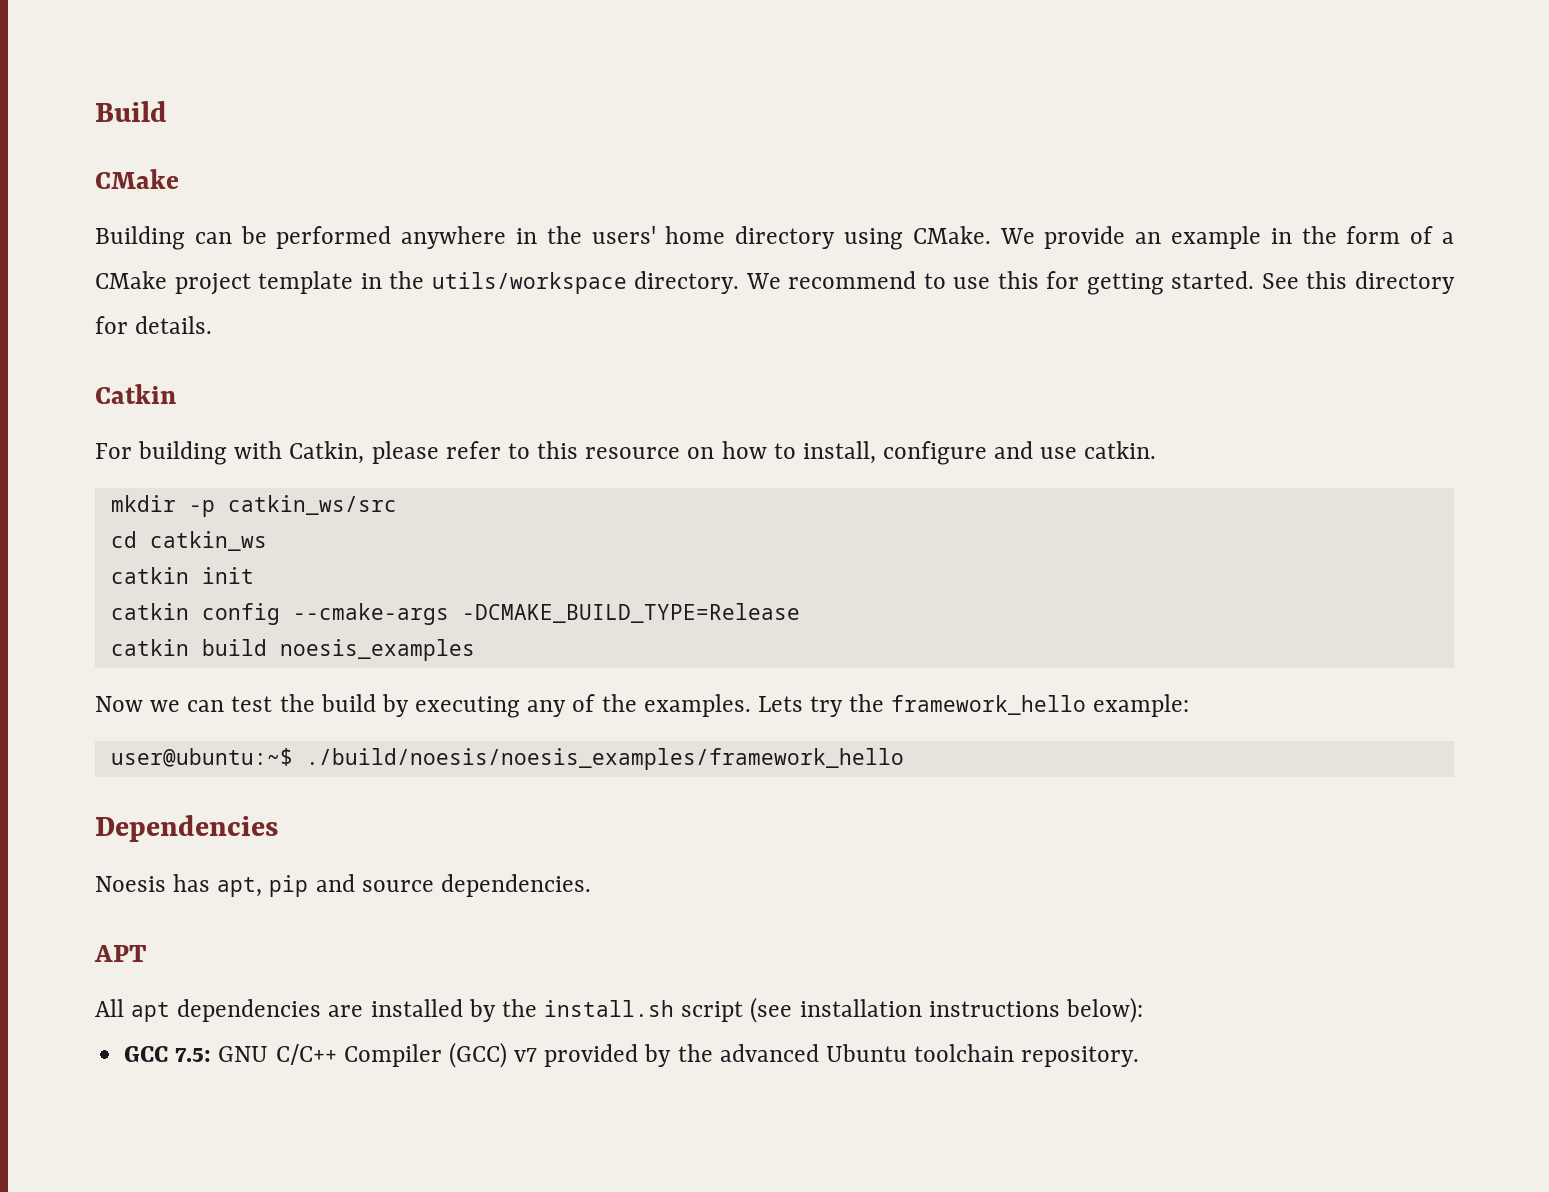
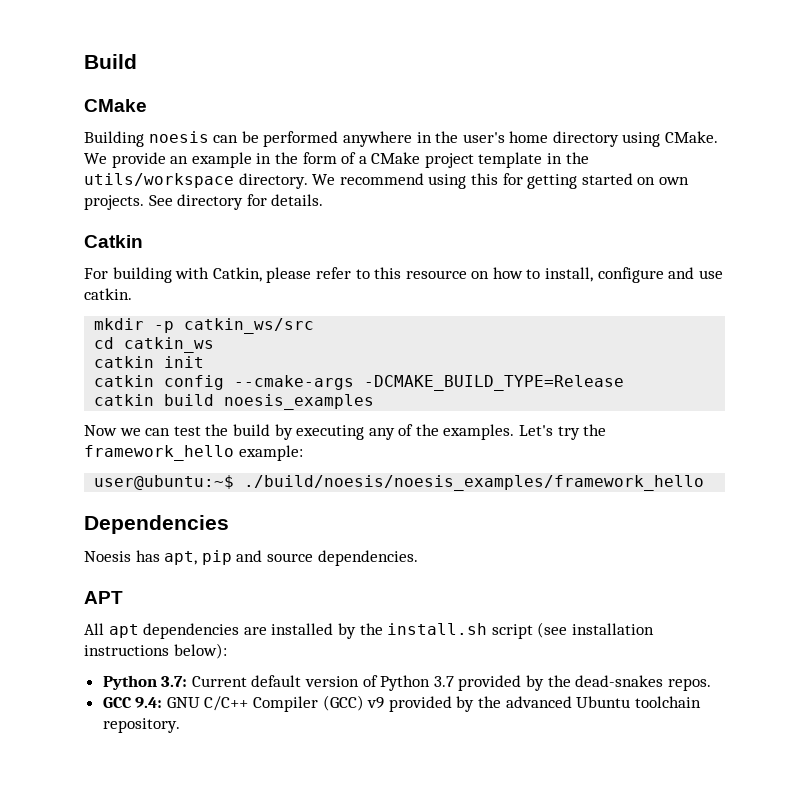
(185, 238) none -> [148,131,209,143] noesis
[591,226,656,244] users' -> [462,132,505,143] user's
[923,273,991,289] to use -> [428,174,467,189] using
[1171,271,1348,289] started. See this -> [581,173,689,185] [84,195,173,210] started on own projects. See
[757,696,803,712] Lets -> [519,425,554,436] Let's
(1143, 1010) none -> [102,675,711,691] // Python 3.7: Current default version of Python 3.7 provided by the dead-snakes repos.
[175,1048,212,1062] 7.5: -> [135,697,163,708] 9.4:
[514,1048,538,1062] v7 -> [367,697,385,709] v9

